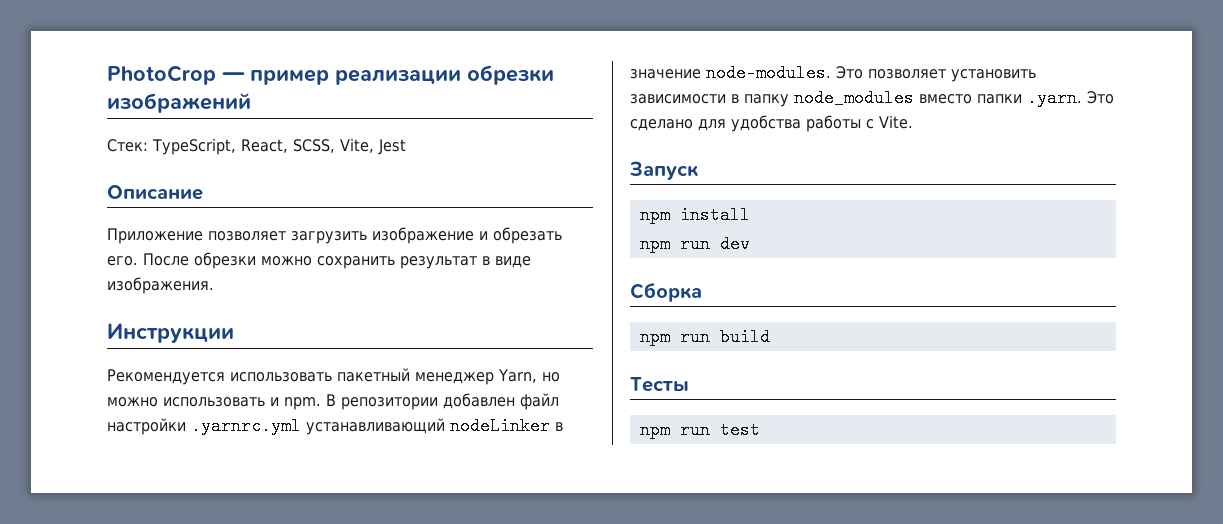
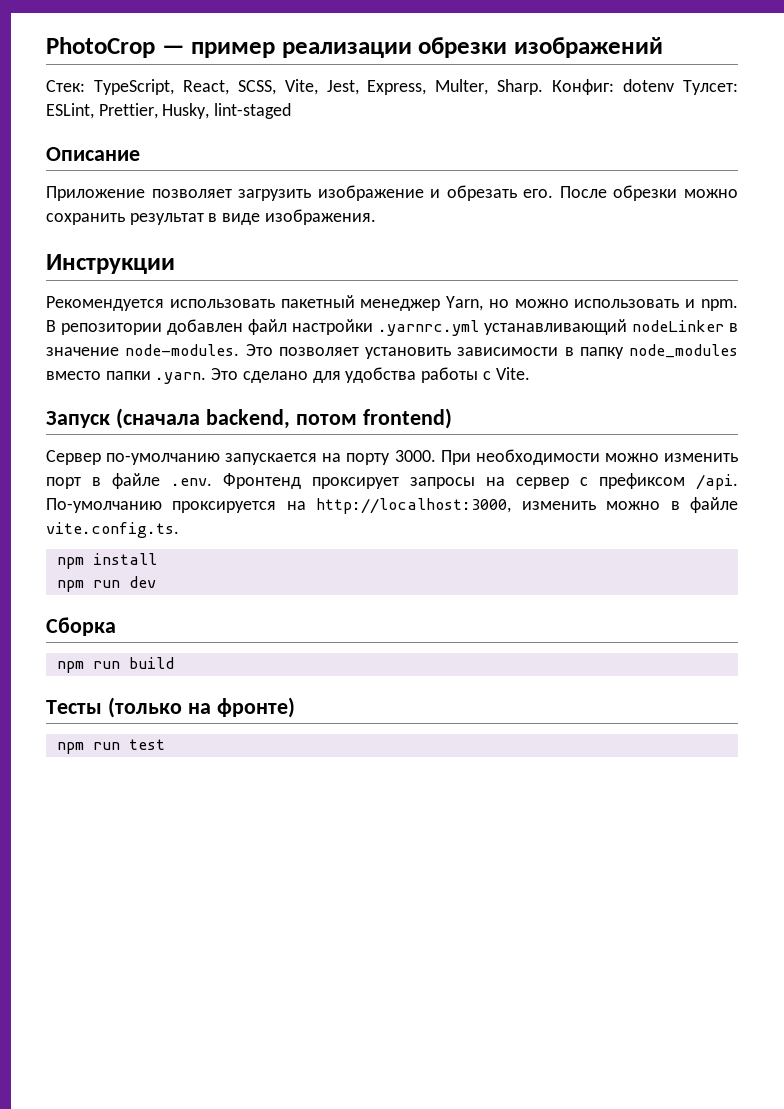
[377,139,406,155] Jest -> [326,79,738,95] [46,103,292,119] Jest, Express, Multer, Sharp. Конфиг: dotenv Тулсет: ESLint, Prettier, Husky, lint-staged
(699, 170) none -> [115,408,452,429] [46,449,738,465] [46,473,738,490] [46,497,739,514] [46,522,179,538] (сначала backend, потом frontend) // Сервер по-умолчанию запускается на порту 3000. При необходимости можно изменить порт в файле .env. Фронтенд проксирует запросы на сервер с префиксом /api. По-умолчанию проксируется на http://localhost:3000, изменить можно в файле vite.config.ts.
(689, 384) none -> [107,697,295,718] (только на фронте)

